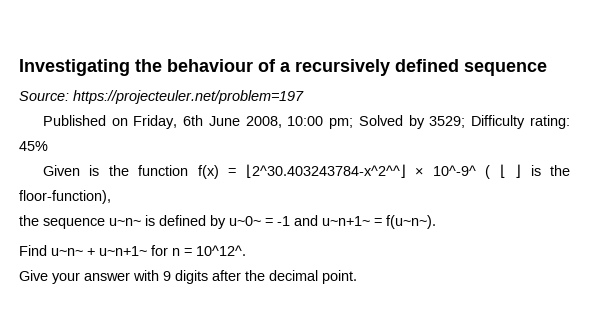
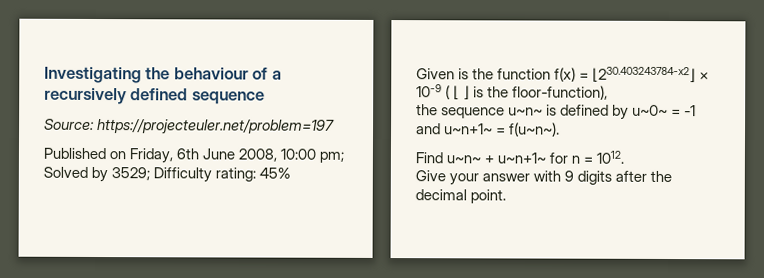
[245,164,476,178] ⌊2^30.403243784-x^2^^⌋ × 10^-9^ -> [592,66,710,83] [416,84,442,98] ⌊230.403243784-x2⌋ × 10-9
[196,245,246,256] 10^12^. -> [596,150,625,164] 1012.

